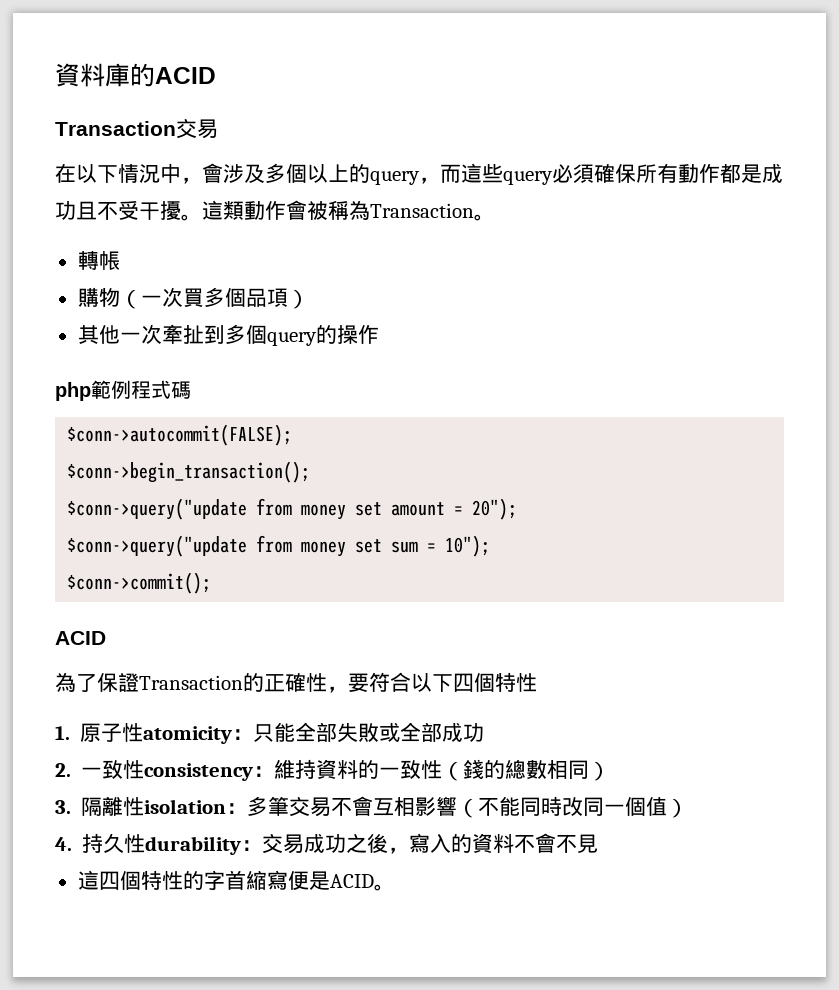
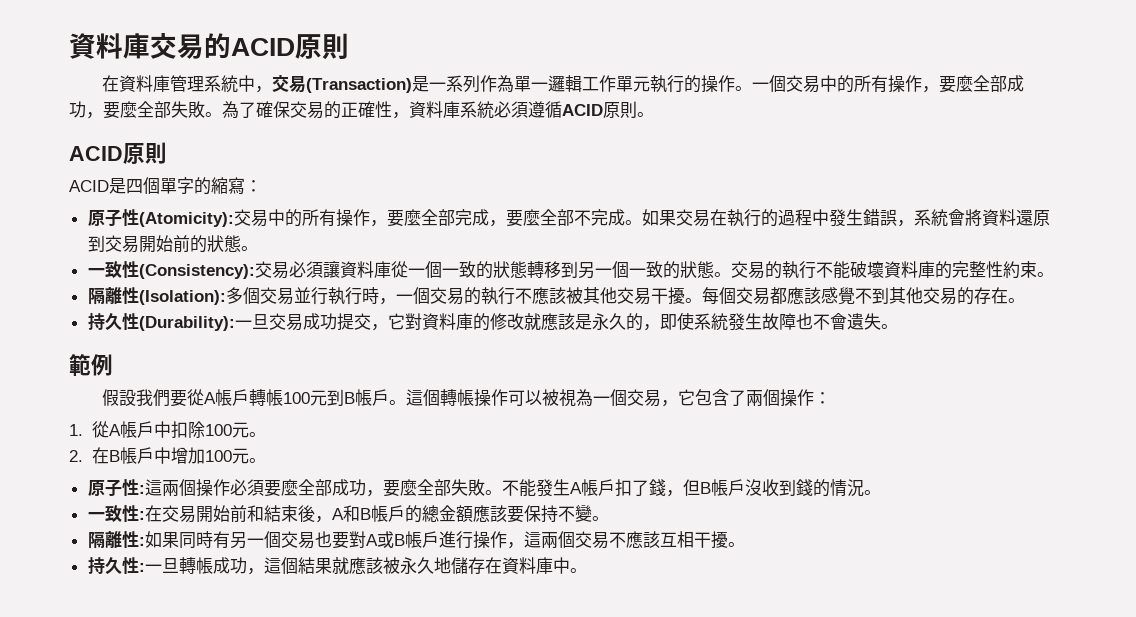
[55,63,130,87] 資料庫 -> [69,33,204,59] 資料庫交易
[55,118,218,139] [55,163,783,185] [55,200,495,221] [77,251,120,270] [77,287,309,309] [77,324,379,346] [55,380,191,401] [67,424,293,446] [67,461,311,483] [67,498,518,520] [67,535,491,557] [67,572,212,594] [55,631,106,645] [55,672,537,693] [55,722,485,744] [55,759,611,781] [55,796,689,818] [55,833,599,855] [77,870,374,890] // Transaction交易 // 在以下情況中，會涉及多個以上的query，而這些query必須確保所有動作都是成功且不受干擾。這類動作會被稱為Transaction。 // 轉帳 // 購物（一次買多個品項） // 其他一次牽扯到多個query的操作 // php範例程式碼 // $conn->autocommit(FALSE); // $conn->begin_transaction(); // $conn->query("update from money set amount = 20"); // $conn->query("update from money set sum = 10"); // $conn->commit(); // ACID // 為了保證Transaction的正確性，要符合以下四個特性 // 1.原子性atomicity：只能全部失敗或全部成功 // 2.一致性consistency：維持資料的一致性（錢的總數相同） // 3.隔離性isolation：多筆交易不會互相影響（不能同時改同一個值） // 4.持久性durability：交易成功之後，寫入的資料不會不見 // 這四個特性的字首縮寫便是ACID -> [295,33,349,60] [101,75,1024,93] [69,101,654,119] [69,142,167,164] [69,177,262,195] [87,209,1050,227] [87,235,258,253] [87,261,1054,279] [87,287,1025,305] [87,312,898,331] [69,354,113,376] [101,389,831,407] [69,421,266,439] [69,447,266,464] [87,479,881,497] [87,504,609,523] [87,531,745,549] [87,557,570,575] 原則 // 在資料庫管理系統中，交易(Transaction)是一系列作為單一邏輯工作單元執行的操作。一個交易中的所有操作，要麼全部成功，要麼全部失敗。為了確保交易的正確性，資料庫系統必須遵循ACID原則。 // ACID原則 // ACID是四個單字的縮寫： // 原子性(Atomicity):交易中的所有操作，要麼全部完成，要麼全部不完成。如果交易在執行的過程中發生錯誤，系統會將資料還原到交易開始前的狀態。 // 一致性(Consistency):交易必須讓資料庫從一個一致的狀態轉移到另一個一致的狀態。交易的執行不能破壞資料庫的完整性約束。 // 隔離性(Isolation):多個交易並行執行時，一個交易的執行不應該被其他交易干擾。每個交易都應該感覺不到其他交易的存在。 // 持久性(Durability):一旦交易成功提交，它對資料庫的修改就應該是永久的，即使系統發生故障也不會遺失。 // 範例 // 假設我們要從A帳戶轉帳100元到B帳戶。這個轉帳操作可以被視為一個交易，它包含了兩個操作： // 1.從A帳戶中扣除100元。 // 2.在B帳戶中增加100元。 // 原子性:這兩個操作必須要麼全部成功，要麼全部失敗。不能發生A帳戶扣了錢，但B帳戶沒收到錢的情況。 // 一致性:在交易開始前和結束後，A和B帳戶的總金額應該要保持不變。 // 隔離性:如果同時有另一個交易也要對A或B帳戶進行操作，這兩個交易不應該互相干擾。 // 持久性:一旦轉帳成功，這個結果就應該被永久地儲存在資料庫中

